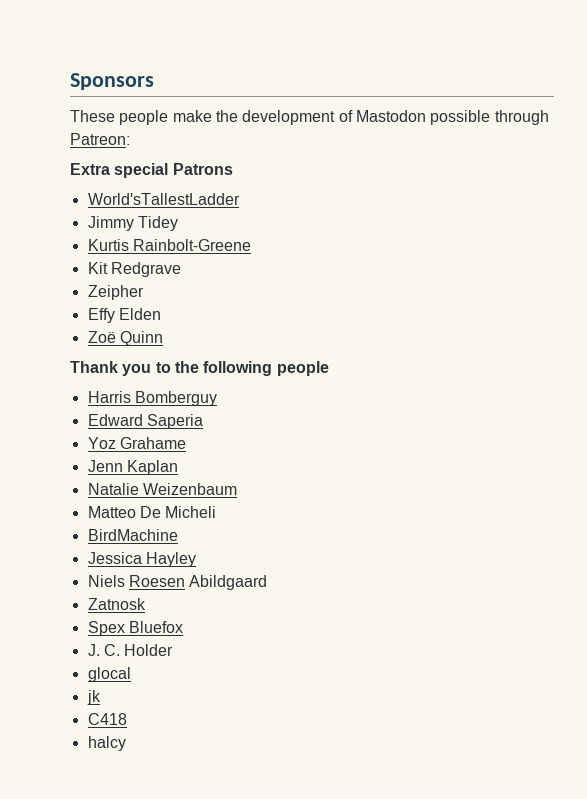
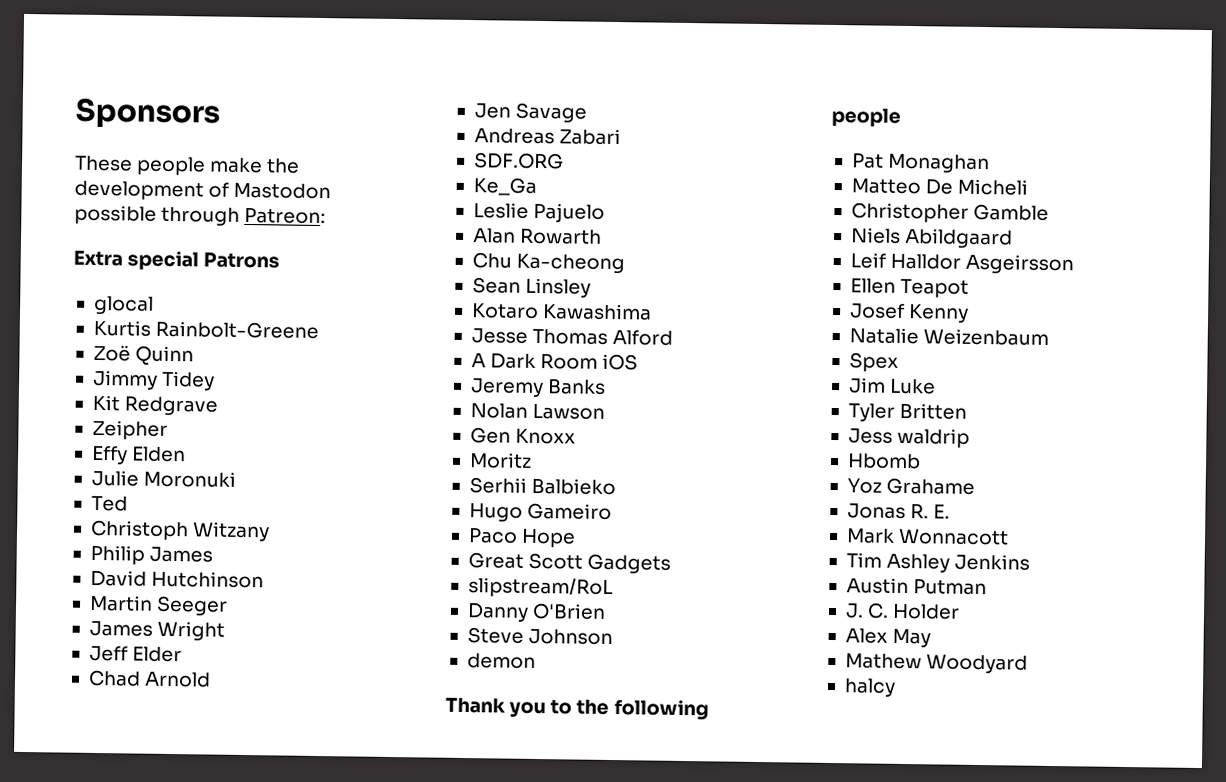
[87,193,240,205] World'sTallestLadder -> [93,295,154,315] [92,319,320,340] [92,344,195,367] glocal // Kurtis Rainbolt-Greene // Zoë Quinn
[87,239,251,251] // Kurtis Rainbolt-Greene -> (216, 380) none
[87,331,163,346] Zoë Quinn -> [90,469,237,488] [90,495,128,512] [89,519,271,542] [89,544,214,565] [89,569,265,589] [88,594,229,616] [88,620,226,641] [88,645,183,663] [87,669,212,688] [473,102,588,123] [473,128,622,146] [473,152,564,170] [472,177,537,196] [472,202,606,223] [472,228,603,245] [471,252,626,274] [471,277,592,298] [470,303,653,321] [470,328,674,346] [470,353,639,371] [469,378,607,398] [469,403,606,420] [469,427,577,445] [468,452,532,469] [468,477,617,496] [468,502,613,522] [467,528,577,548] [467,552,672,574] [467,577,613,599] [466,602,607,622] [466,627,614,646] [466,653,536,669] Julie Moronuki // Ted // Christoph Witzany // Philip James // David Hutchinson // Martin Seeger // James Wright // Jeff Elder // Chad Arnold // Jen Savage // Andreas Zabari // SDF.ORG // Ke_Ga // Leslie Pajuelo // Alan Rowarth // Chu Ka-cheong // Sean Linsley // Kotaro Kawashima // Jesse Thomas Alford // A Dark Room iOS // Jeremy Banks // Nolan Lawson // Gen Knoxx // Moritz // Serhii Balbieko // Hugo Gameiro // Paco Hope // Great Scott Gadgets // slipstream/RoL // Danny O'Brien // Steve Johnson // demon
[87,391,217,406] [87,414,203,429] [87,437,186,449] [87,460,178,475] [87,483,237,495] Harris Bomberguy // Edward Saperia // Yoz Grahame // Jenn Kaplan // Natalie Weizenbaum -> [851,153,991,174] Pat Monaghan
[87,529,178,541] [87,552,196,567] BirdMachine // Jessica Hayley -> [850,202,1050,223] Christopher Gamble
[128,575,185,587] Roesen -> (901, 235) none
[87,598,146,610] [87,621,183,636] Zatnosk // Spex Bluefox -> [849,252,1075,275] [849,278,970,298] [849,303,970,323] [848,327,1050,346] [848,352,899,372] [847,377,937,395] [847,402,968,422] [847,427,971,448] [846,453,921,470] [846,477,976,495] [846,503,951,519] [845,528,1010,546] [845,552,1031,573] [845,577,988,596] Leif Halldor Asgeirsson // Ellen Teapot // Josef Kenny // Natalie Weizenbaum // Spex // Jim Luke // Tyler Britten // Jess waldrip // Hbomb // Yoz Grahame // Jonas R. E. // Mark Wonnacott // Tim Ashley Jenkins // Austin Putman
[87,667,131,682] [86,690,101,705] [87,713,127,725] glocal // jk // C418 -> [844,628,932,648] [844,653,1029,674] Alex May // Mathew Woodyard

